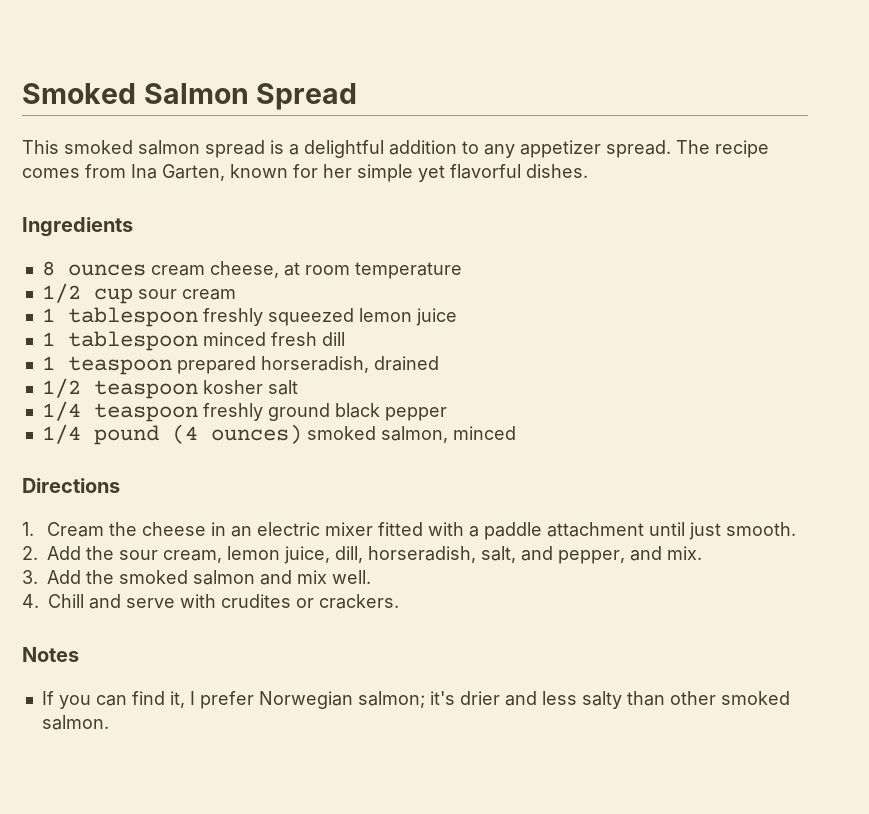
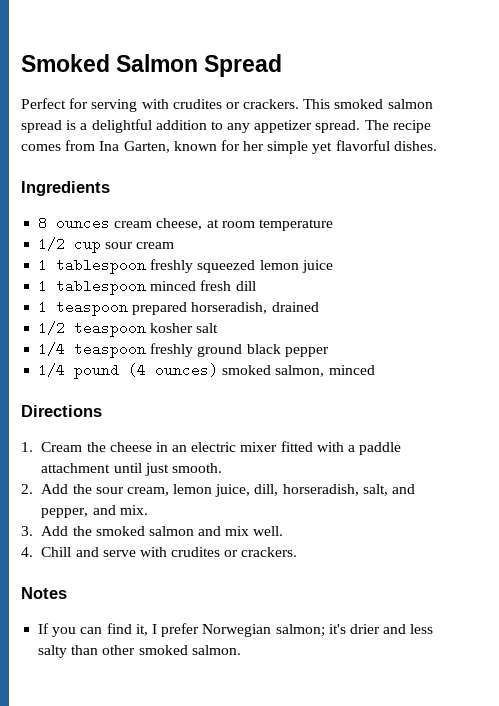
(358, 96) none -> [21,98,300,112] Perfect for serving with crudites or crackers.

